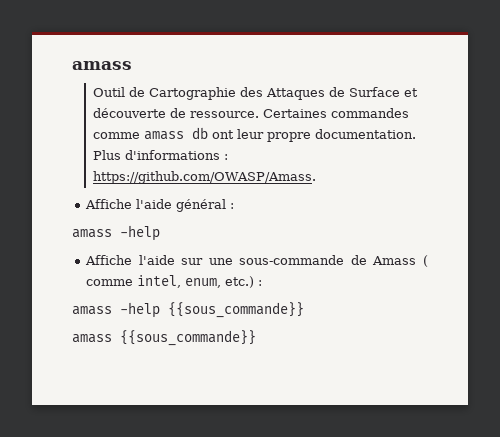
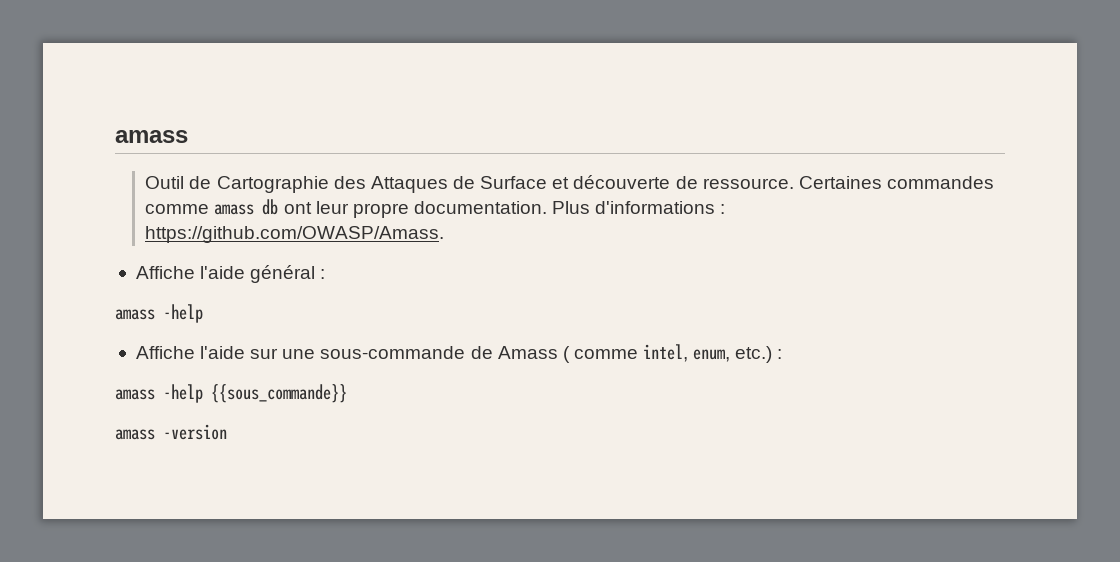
[120,330,256,346] {{sous_commande}} -> [163,424,227,440] -version

